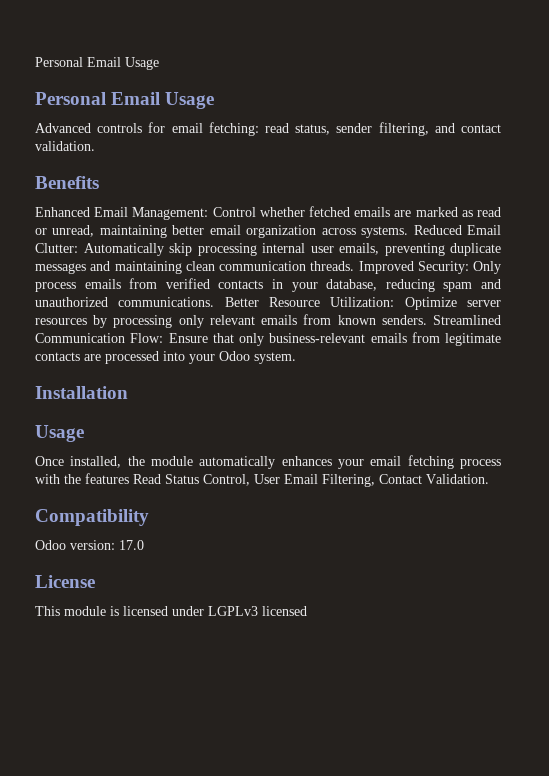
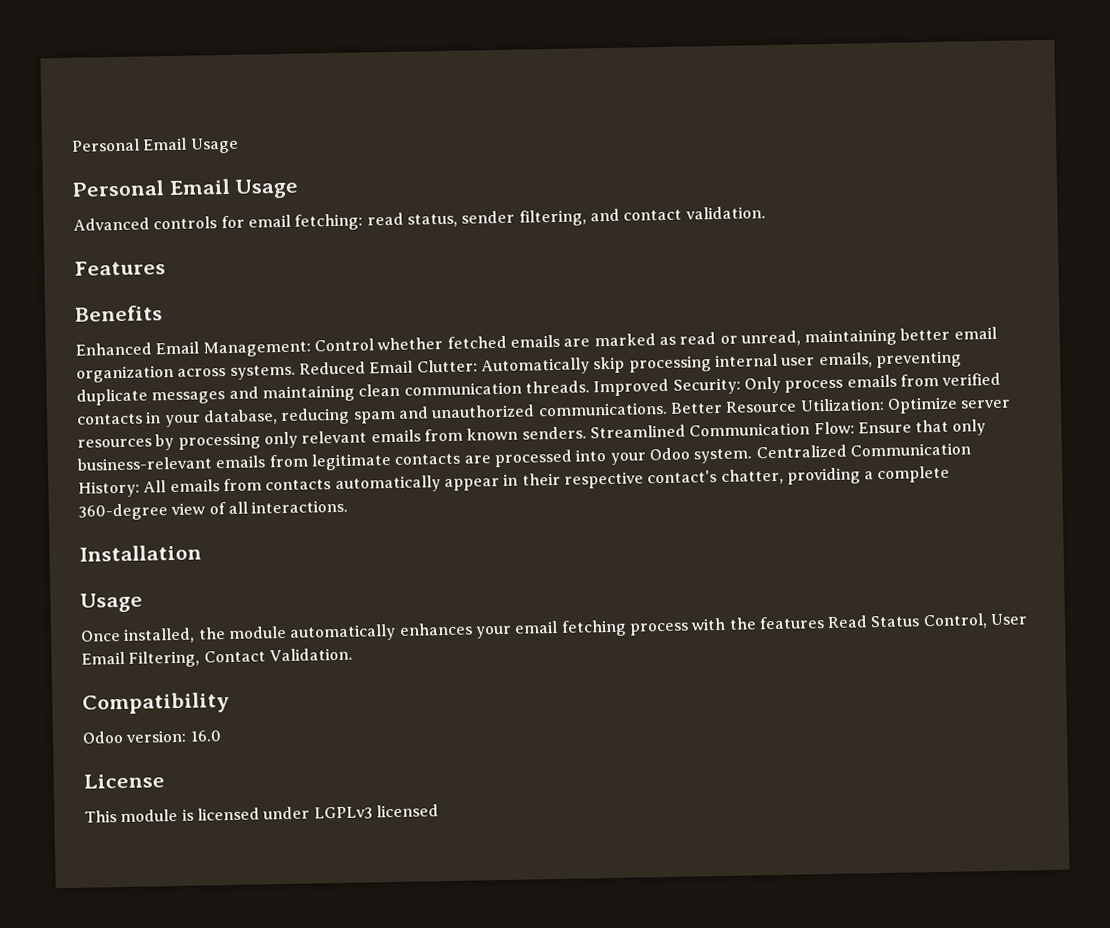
(95, 146) none -> [74,260,166,276] // Features
(296, 358) none -> [755,442,971,459] [78,465,951,498] [78,499,349,521] Centralized Communication History: All emails from contacts automatically appear in their respective contact's chatter, providing a complete 360-degree view of all interactions.
[119,540,144,550] 17.0 -> [189,730,222,742] 16.0

